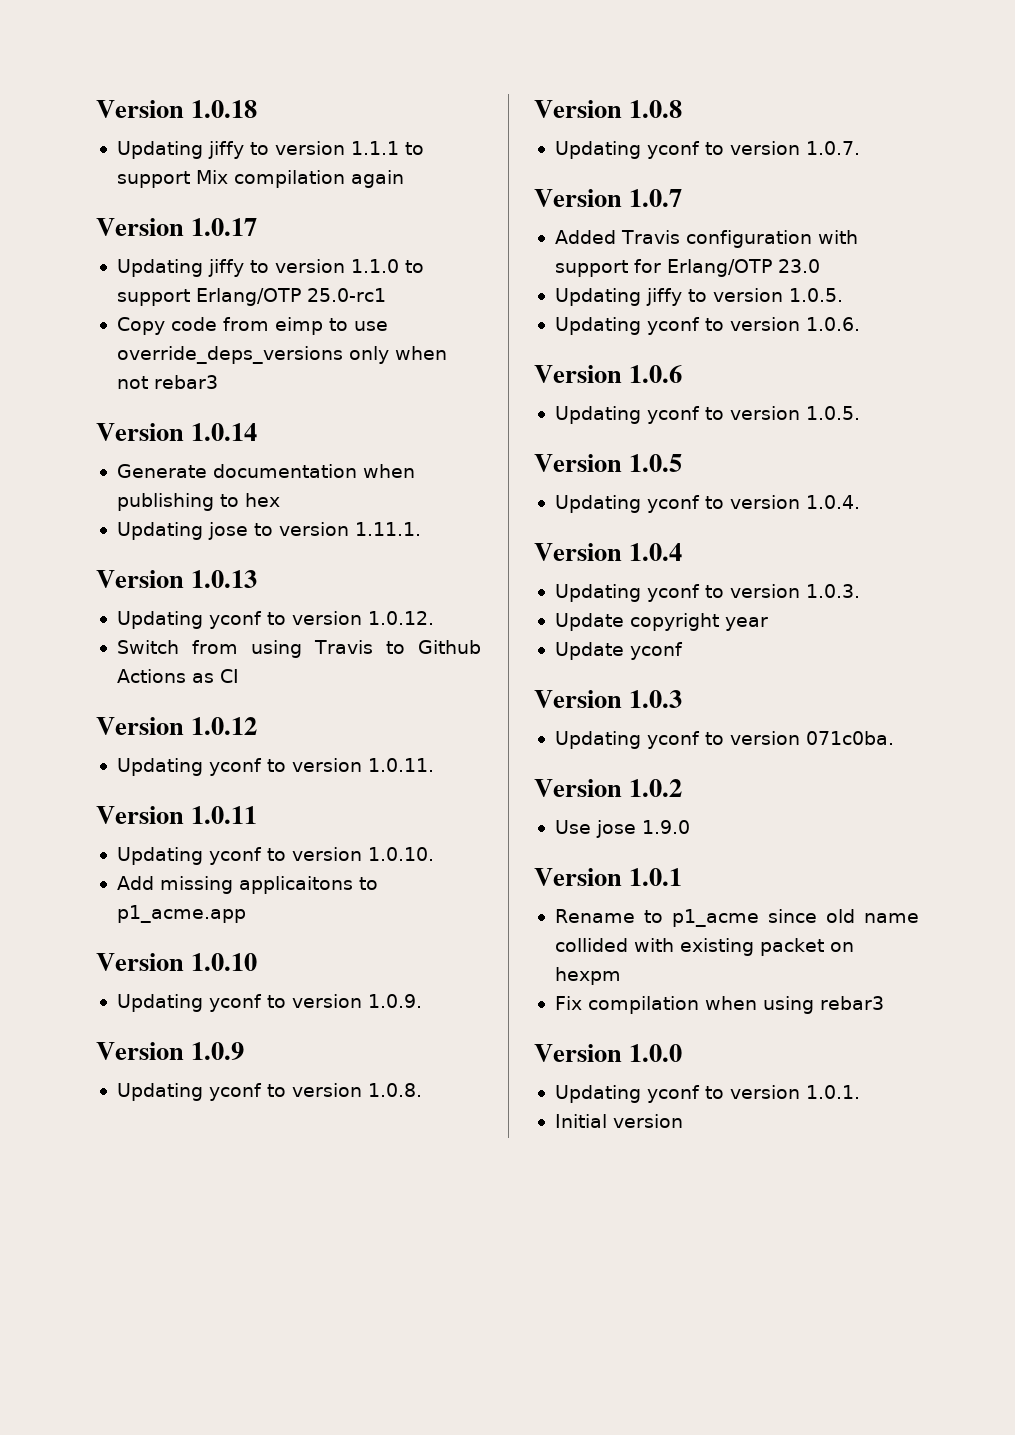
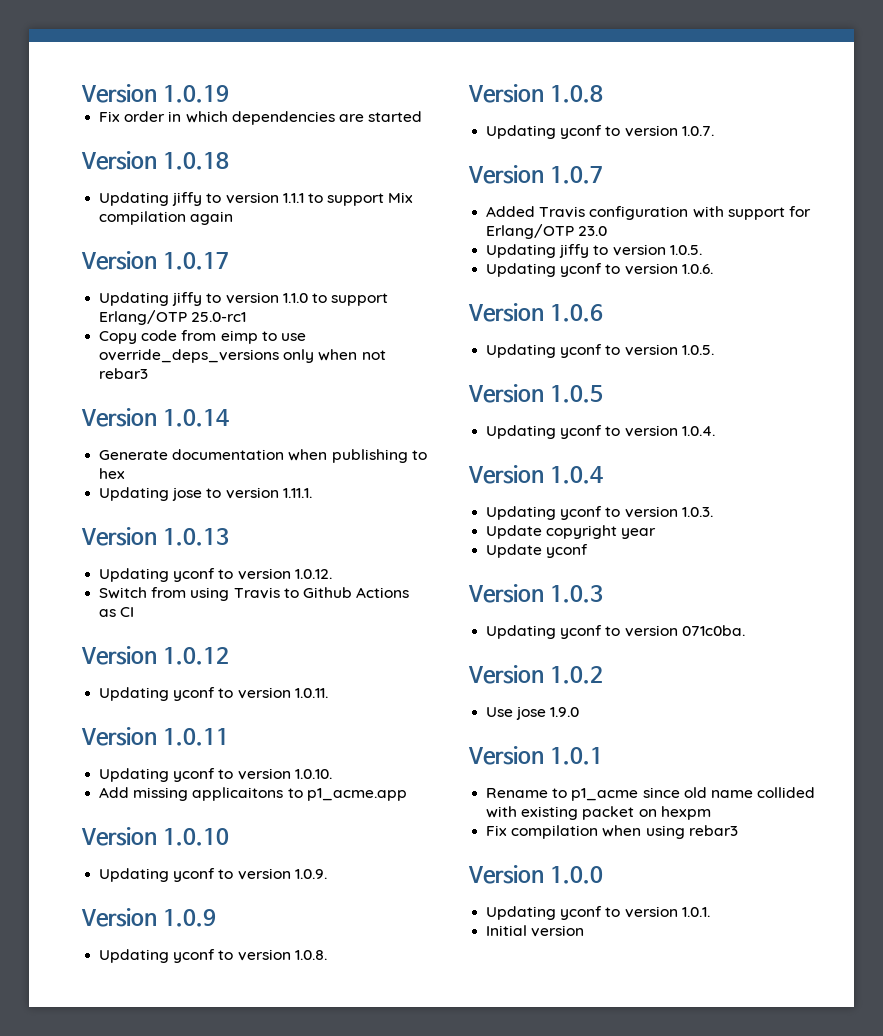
[96,100,184,118] Version -> [81,84,229,103] [99,111,423,125] [81,151,157,170] Version 1.0.19 // Fix order in which dependencies are started // Version

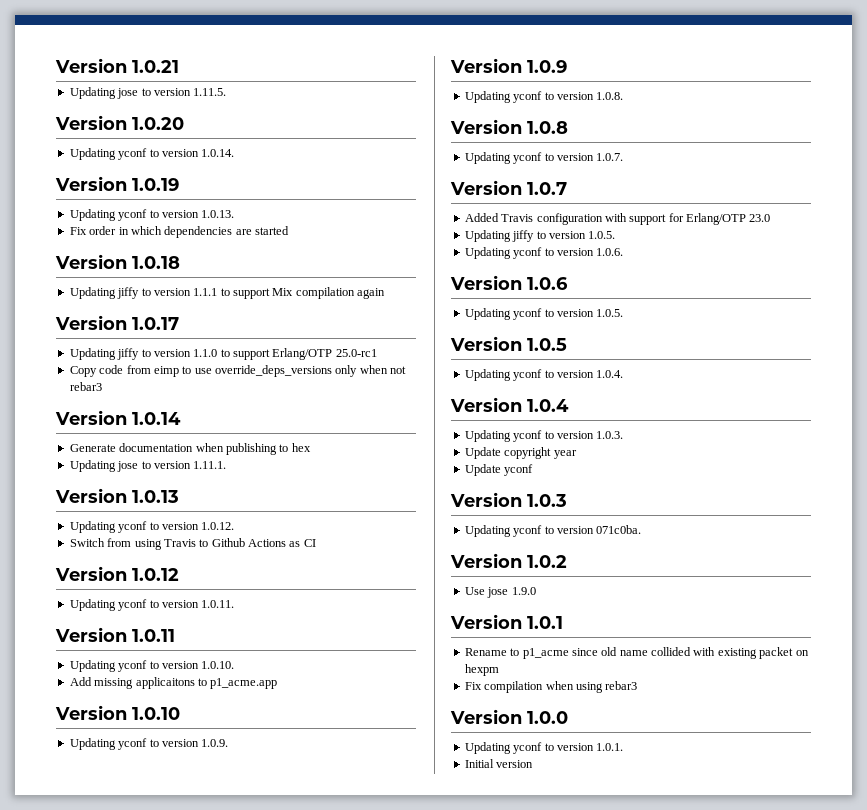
[81,84,229,103] Version 1.0.19 -> [55,58,179,73] [69,87,227,99] [55,115,184,130] [69,148,235,160] [55,176,179,191] [69,209,235,221] Version 1.0.21 // Updating jose to version 1.11.5. // Version 1.0.20 // Updating yconf to version 1.0.14. // Version 1.0.19 // Updating yconf to version 1.0.13.

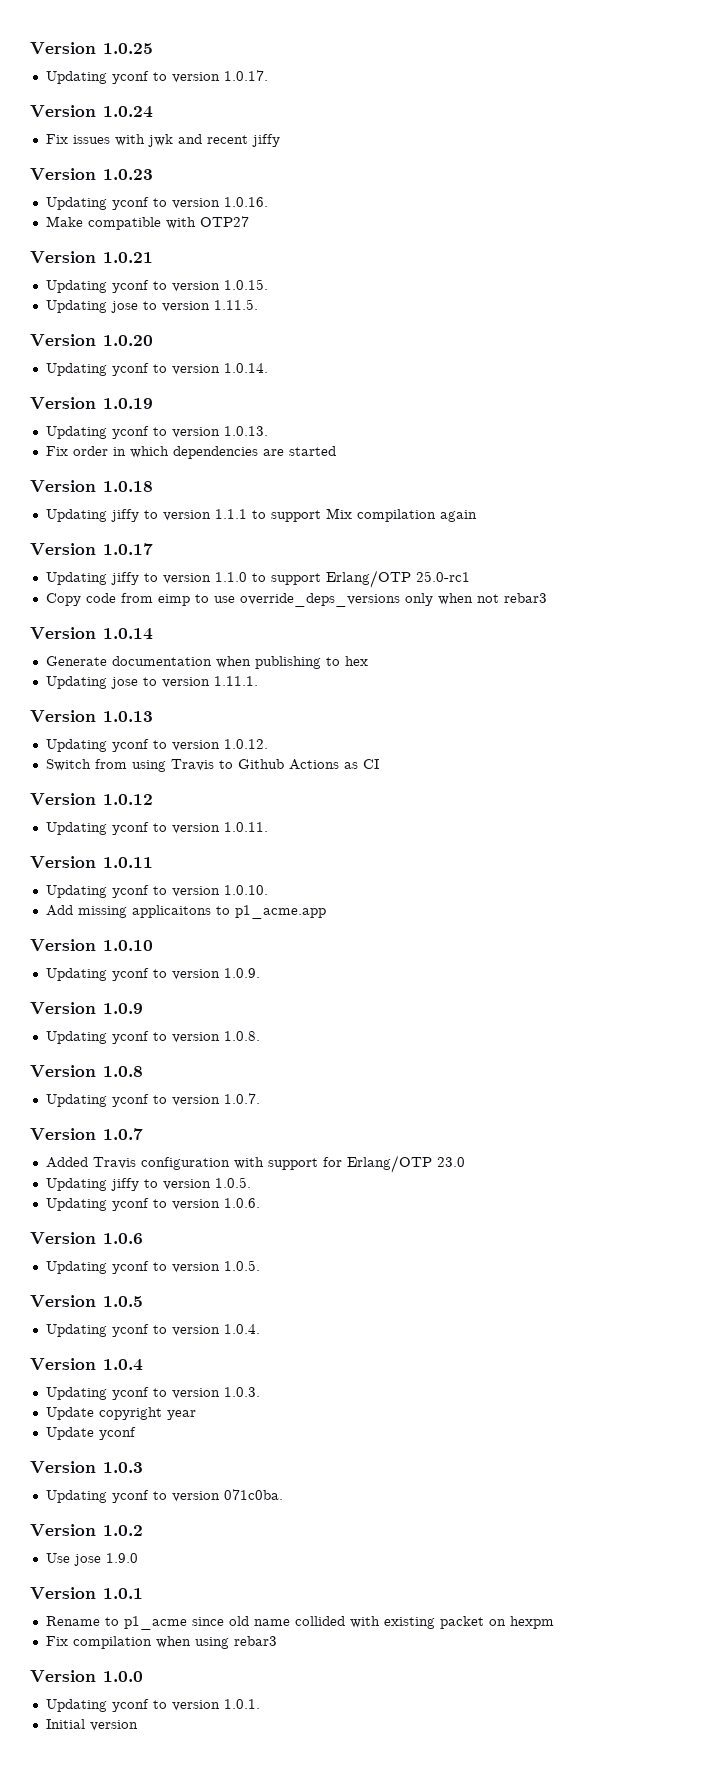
[55,58,179,73] Version 1.0.21 -> [30,42,153,54] [45,70,268,84] [30,105,153,118] [45,134,280,147] [30,168,153,180] [45,197,268,210] [45,216,249,230] [30,251,153,263] [45,279,268,293] Version 1.0.25 // Updating yconf to version 1.0.17. // Version 1.0.24 // Fix issues with jwk and recent jiffy // Version 1.0.23 // Updating yconf to version 1.0.16. // Make compatible with OTP27 // Version 1.0.21 // Updating yconf to version 1.0.15.

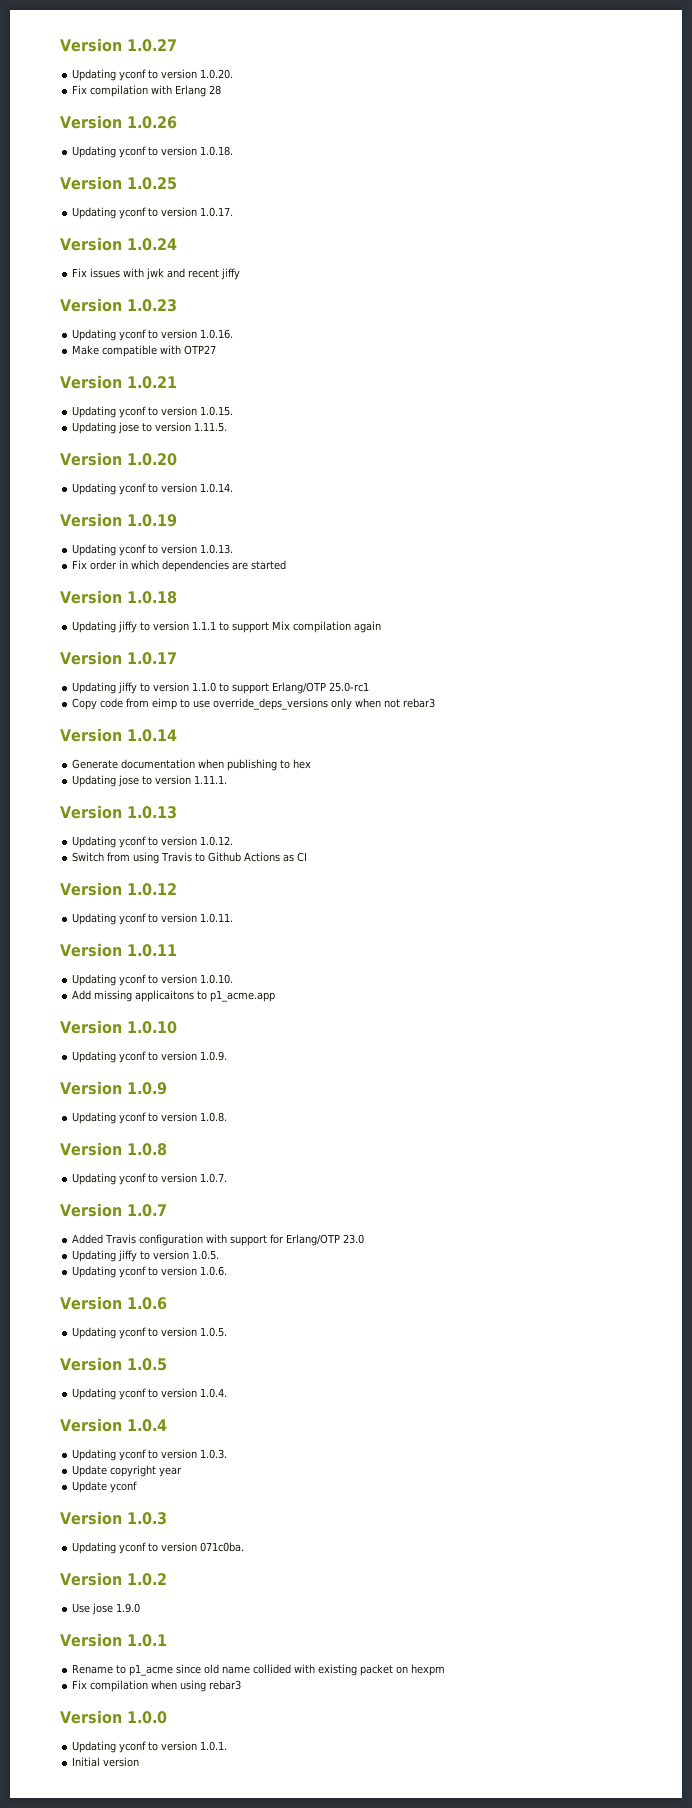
[30,42,96,54] Version -> [60,38,177,52] [72,69,234,81] [72,85,222,97] [60,115,177,129] [72,146,234,158] [60,176,122,190] Version 1.0.27 // Updating yconf to version 1.0.20. // Fix compilation with Erlang 28 // Version 1.0.26 // Updating yconf to version 1.0.18. // Version

